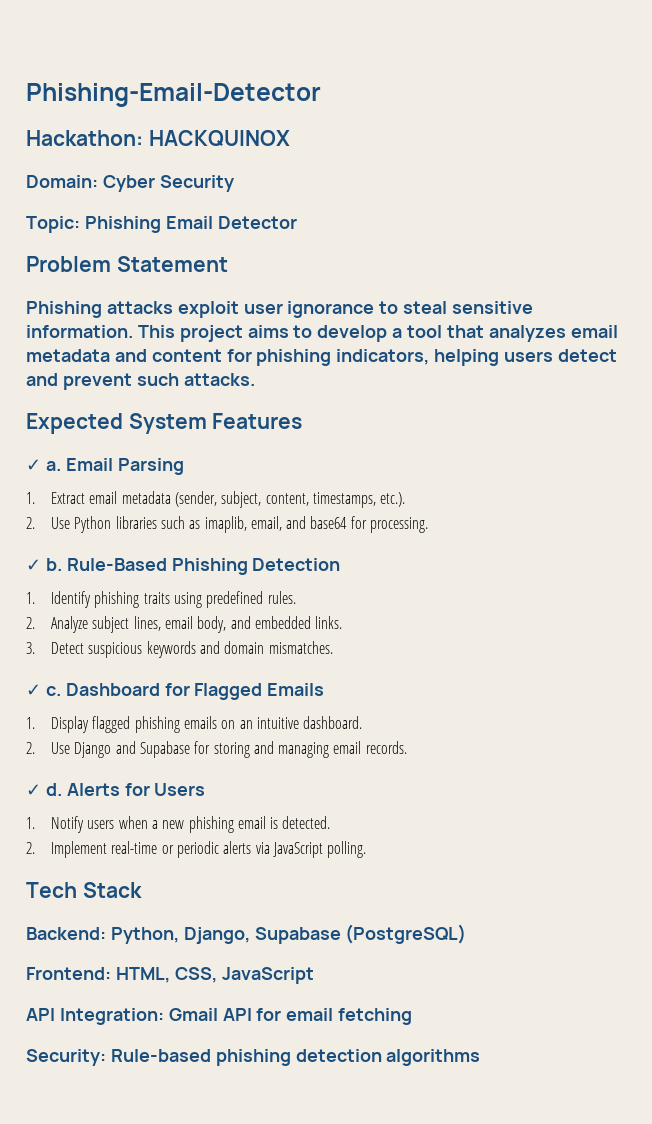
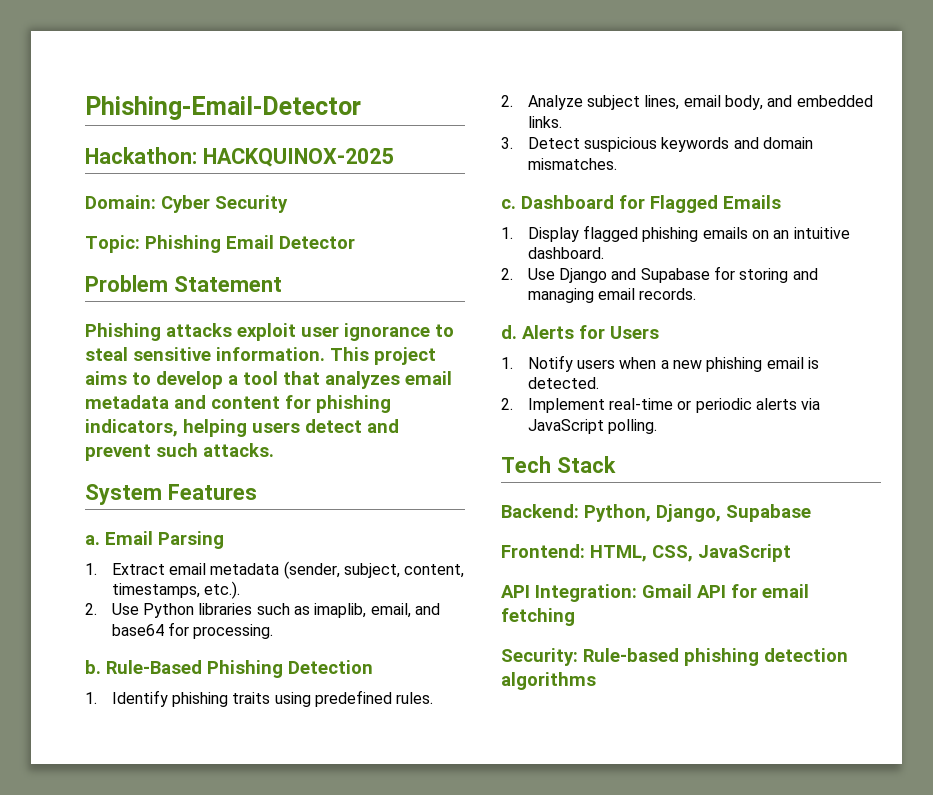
[148,130,290,147] HACKQUINOX -> [202,148,394,167] HACKQUINOX-2025
[26,413,123,434] Expected -> (274, 450) none
[26,459,41,471] ✓ -> (257, 492) none
[26,559,41,571] ✓ -> (274, 631) none
[26,684,41,696] ✓ -> (617, 164) none
[26,784,41,796] ✓ -> (697, 294) none
[345,924,467,944] (PostgreSQL) -> (811, 513) none

